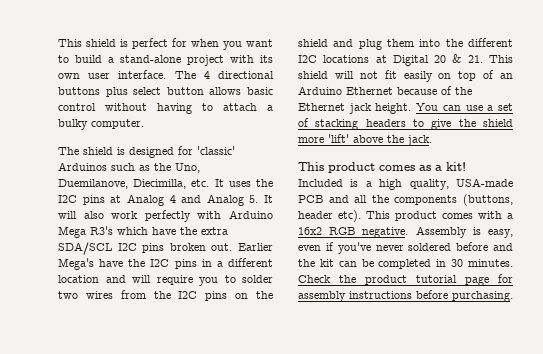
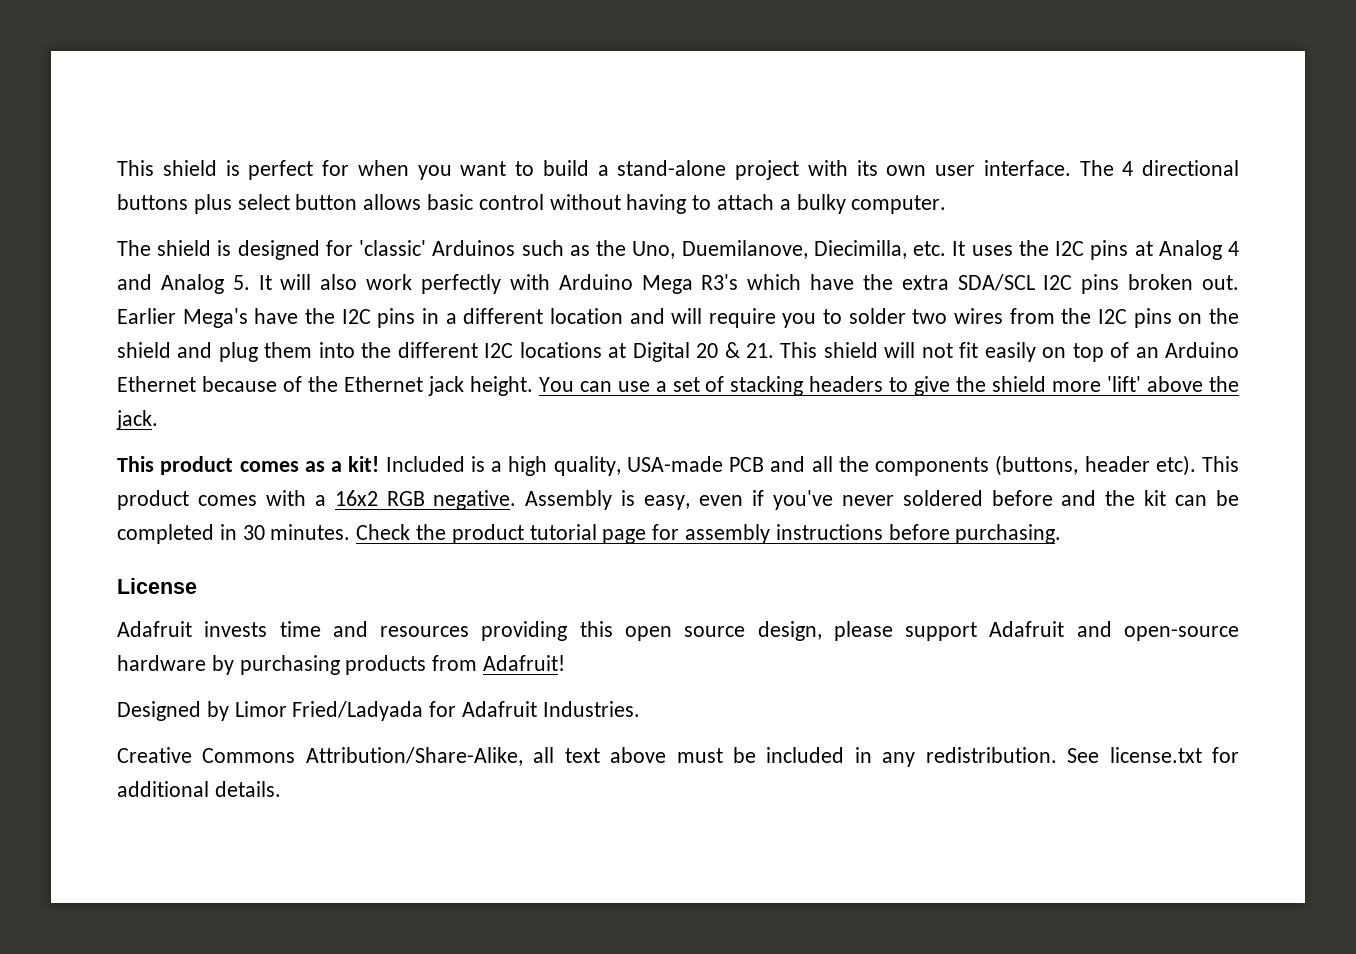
(513, 296) none -> [117,578,197,594] [117,621,1240,641] [117,655,566,675] [117,701,640,721] [117,747,1240,767] [117,781,281,797] // License // Adafruit invests time and resources providing this open source design, please support Adafruit and open-source hardware by purchasing products from Adafruit! // Designed by Limor Fried/Ladyada for Adafruit Industries. // Creative Commons Attribution/Share-Alike, all text above must be included in any redistribution. See license.txt for additional details.

